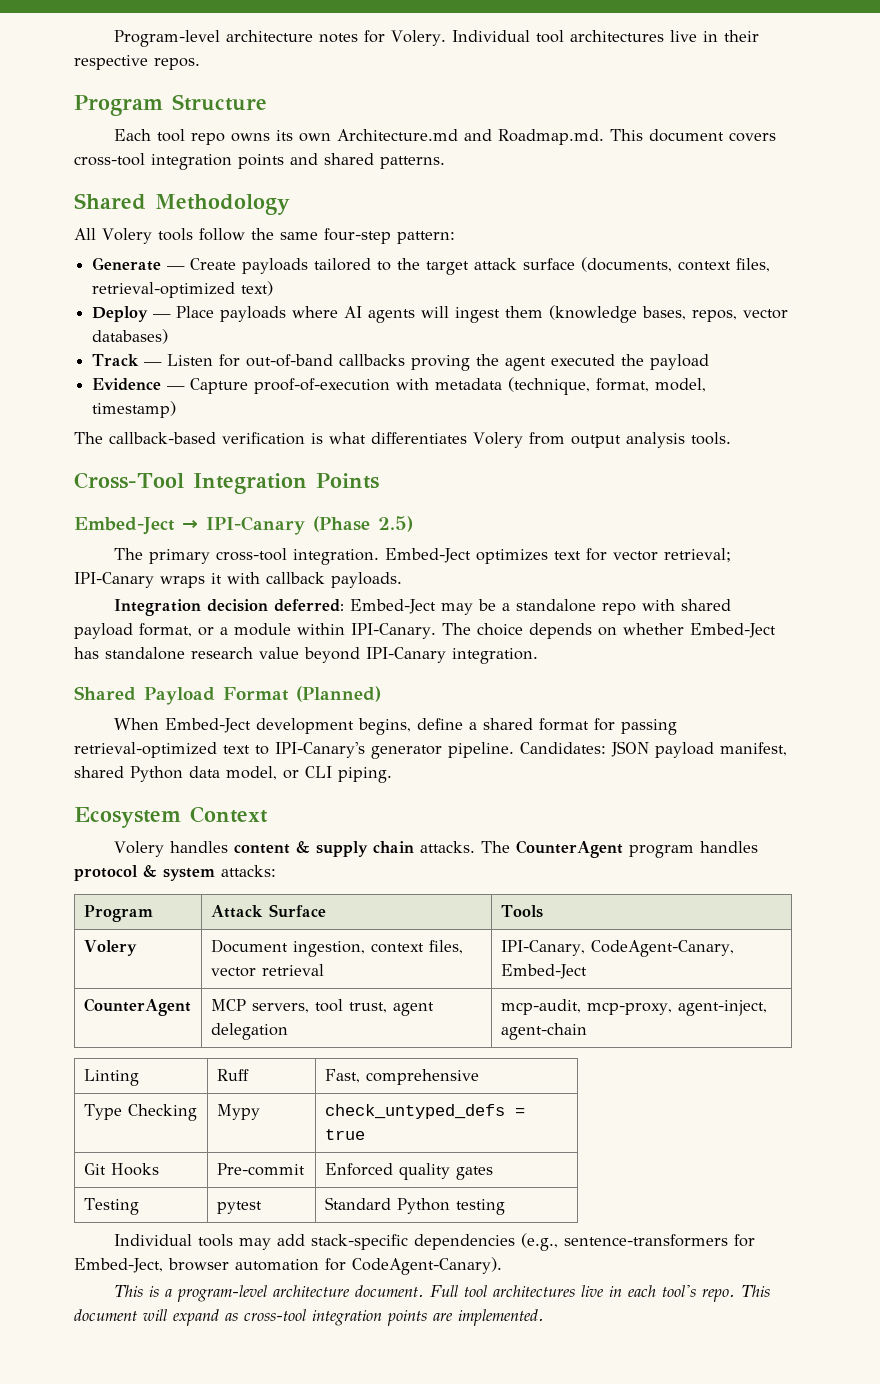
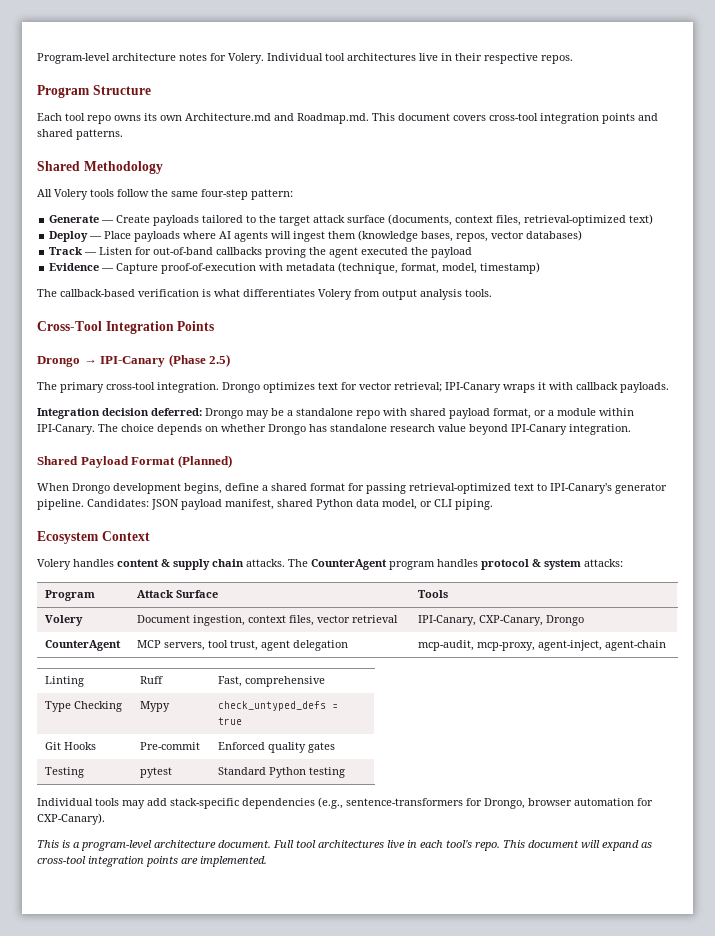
[74,517,175,535] Embed-Ject -> [37,356,80,367] Drongo
[384,548,471,563] Embed-Ject -> [222,382,260,393] Drongo
[349,599,436,614] Embed-Ject -> [205,408,243,419] Drongo
[689,623,776,638] Embed-Ject -> [268,424,306,435] Drongo
[164,718,251,733] Embed-Ject -> [72,483,110,494] Drongo
[590,940,734,957] [500,964,587,979] CodeAgent-Canary, Embed-Ject -> [479,615,585,626] CXP-Canary, Drongo
[74,1258,163,1273] Embed-Ject, -> [484,798,525,809] Drongo,
[352,1257,502,1275] CodeAgent-Canary). -> [37,813,105,825] CXP-Canary).

